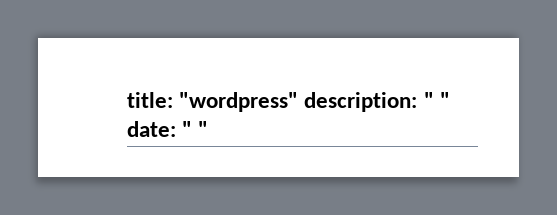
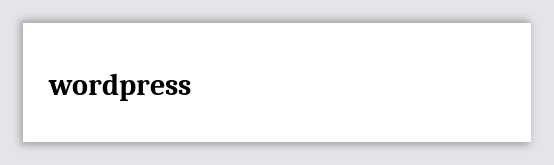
[127,92,450,112] [127,121,209,137] title: "wordpress" description: " " date: " " -> [48,73,191,101] wordpress

